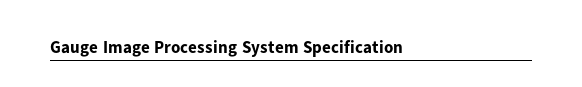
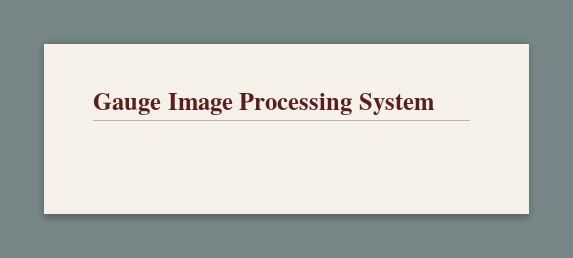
[303,40,404,57] Specification -> (434, 104) none

